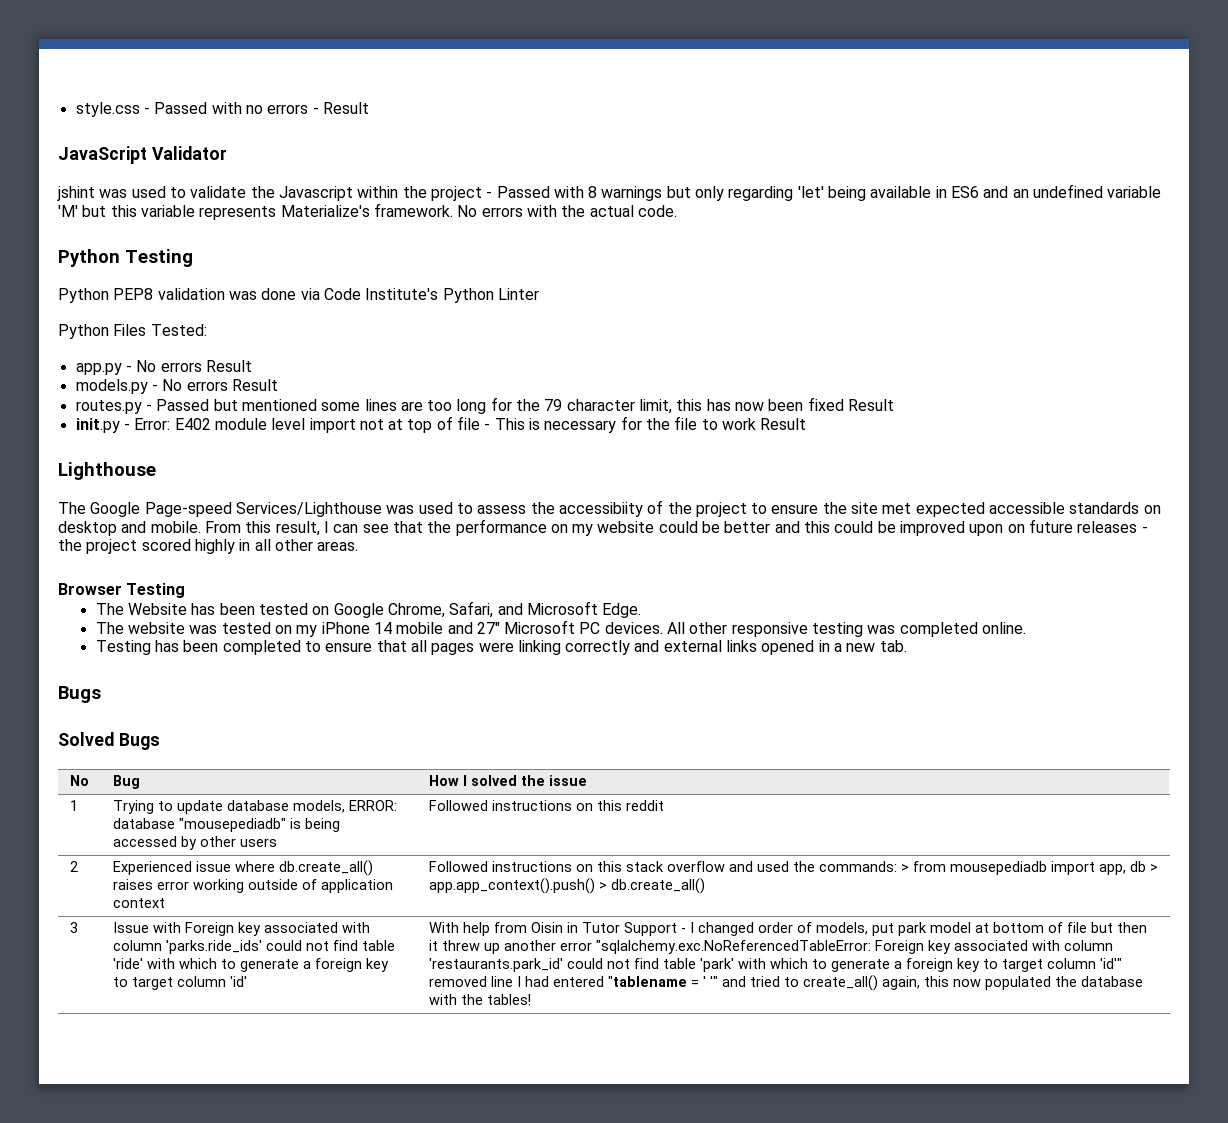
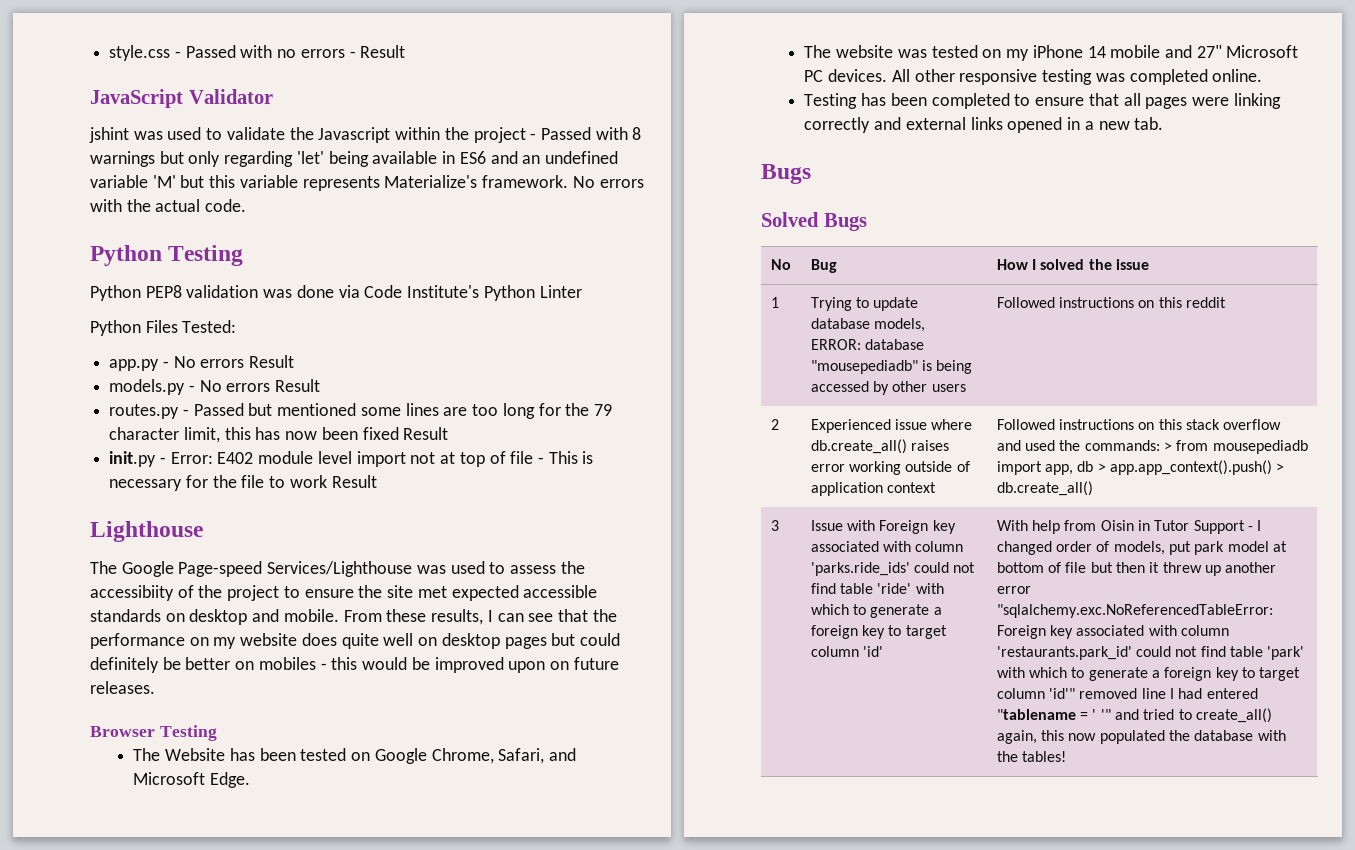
[245,521,320,536] this result, -> [386,609,484,625] these results,
[658,521,874,533] could be better and this could -> [301,633,620,649] [90,657,408,673] does quite well on desktop pages but could definitely be better on mobiles - this would
[1077,521,1148,533] [58,539,359,554] releases - the project scored highly in all other areas. -> [90,681,155,694] releases.

